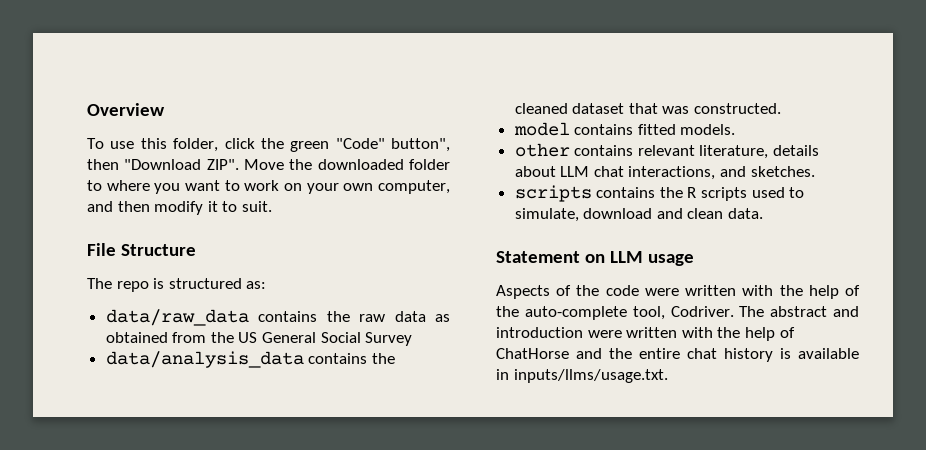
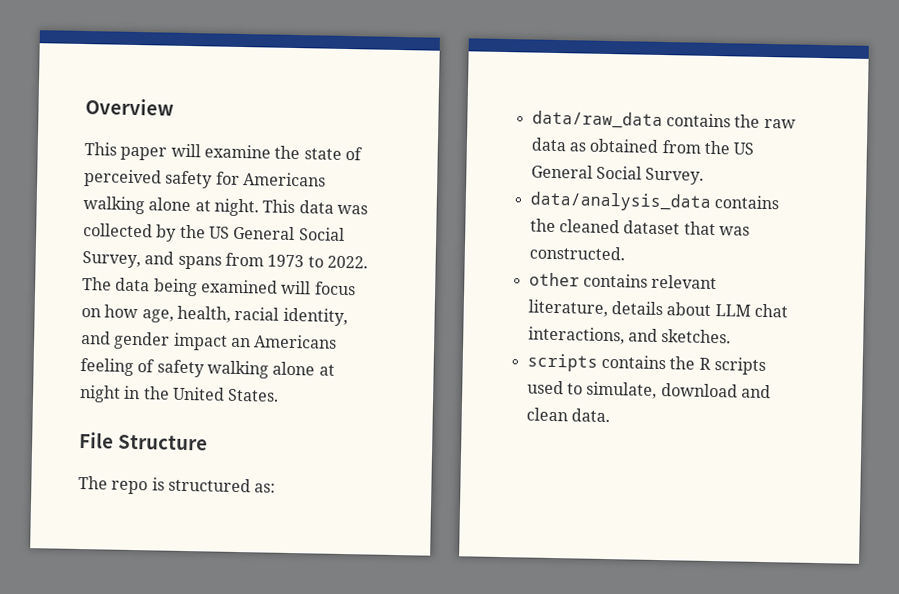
[87,138,450,152] [87,159,450,170] [87,180,450,194] [87,201,272,215] To use this folder, click the green "Code" button", then "Download ZIP". Move the downloaded folder to where you want to work on your own computer, and then modify it to suit. -> [84,142,363,161] [84,169,326,189] [83,196,368,217] [83,223,345,242] [82,251,368,270] [82,277,356,297] [81,304,348,327] [81,331,338,351] [80,357,335,379] [79,384,280,403] This paper will examine the state of perceived safety for Americans walking alone at night. This data was collected by the US General Social Survey, and spans from 1973 to 2022. The data being examined will focus on how age, health, racial identity, and gender impact an Americans feeling of safety walking alone at night in the United States.
[365,332,413,346] Survey -> [645,167,705,185] Survey.
[513,122,736,136] // model contains fitted models. -> (625, 253) none
[496,251,694,266] [496,285,860,299] [496,306,859,320] [496,327,795,341] [496,348,859,362] [496,369,668,383] // Statement on LLM usage // Aspects of the code were written with the help of the auto-complete tool, Codriver. The abstract and introduction were written with the help of ChatHorse and the entire chat history is available in inputs/llms/usage.txt. -> (610, 415) none

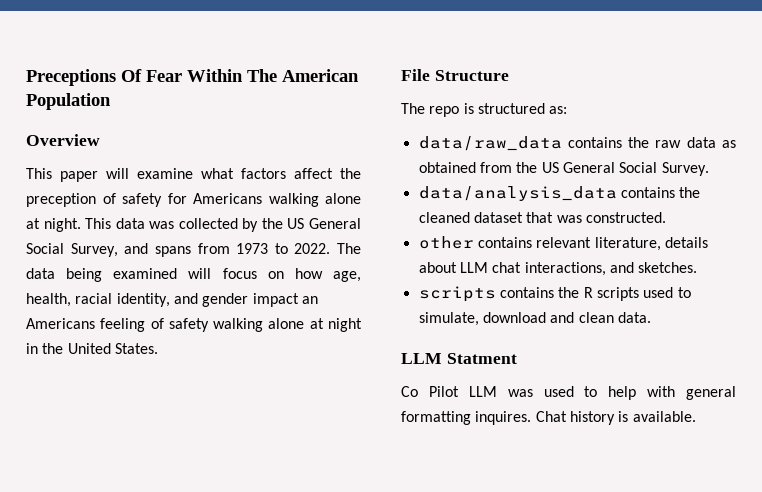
(85, 107) none -> [26,69,359,86] [26,93,111,110] Preceptions Of Fear Within The American Population //
[274,145,363,161] [84,169,162,188] the state of perceived -> [201,168,361,179] [26,193,116,207] what factors affect the preception of
(610, 415) none -> [401,353,517,364] [401,386,736,400] [401,411,696,425] // LLM Statment // Co Pilot LLM was used to help with general formatting inquires. Chat history is available.

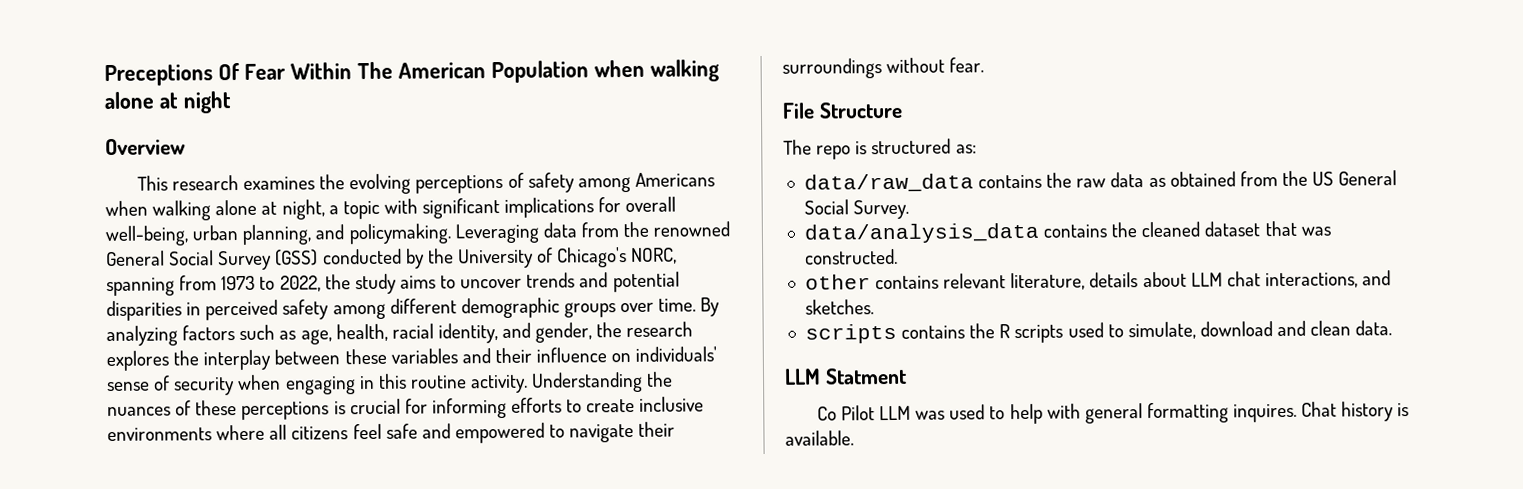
[26,134,100,146] [26,168,361,182] [26,193,361,207] [26,218,361,232] [26,243,361,257] [26,268,323,282] // Overview // This paper will examine what factors affect the preception of safety for Americans walking alone at night. This data was collected by the US General Social Survey, and spans from 1973 to 2022. The data being examined will focus on how -> [593,59,720,82] [104,91,231,114] [105,138,186,156] [136,172,715,195] [105,196,677,221] [105,221,731,247] [106,247,678,271] [106,271,680,297] [106,297,721,322] [106,324,297,347] when walking alone at night // Overview // This research examines the evolving perceptions of safety among Americans when walking alone at night, a topic with significant implications for overall well-being, urban planning, and policymaking. Leveraging data from the renowned General Social Survey (GSS) conducted by the University of Chicago's NORC, spanning from 1973 to 2022, the study aims to uncover trends and potential disparities in perceived safety among different demographic groups over time. By analyzing factors such as
[202,293,318,307] [26,318,362,332] [26,343,158,354] gender impact an Americans feeling of safety walking alone at night in the United States. -> [535,321,694,343] [106,346,718,372] [107,371,674,396] [107,396,705,420] [107,421,676,444] [782,57,985,79] gender, the research explores the interplay between these variables and their influence on individuals' sense of security when engaging in this routine activity. Understanding the nuances of these perceptions is crucial for informing efforts to create inclusive environments where all citizens feel safe and empowered to navigate their surroundings without fear.

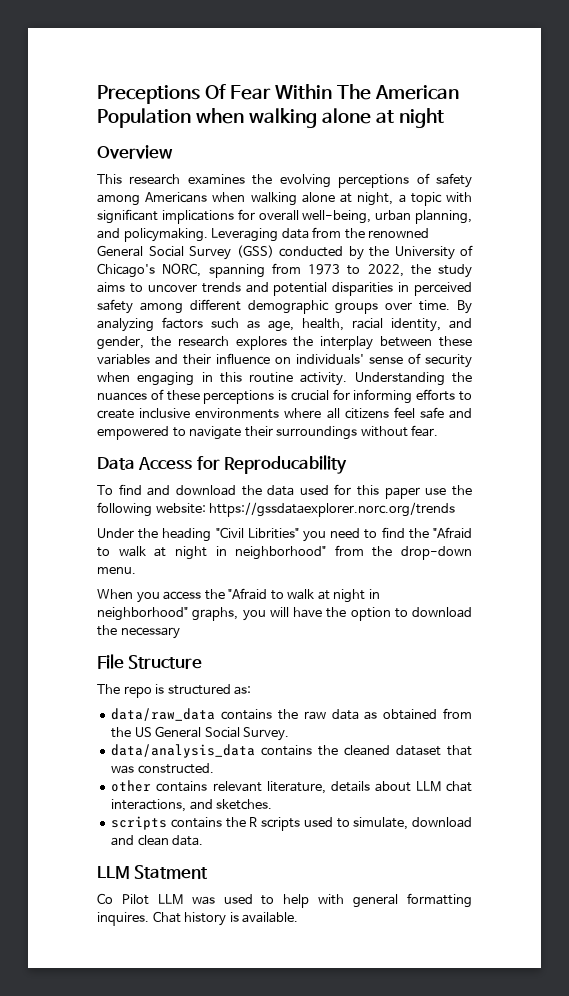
(985, 65) none -> [97,455,348,474] [97,484,472,499] [97,502,456,517] [97,527,472,542] [97,545,472,560] [97,567,136,574] [97,588,380,603] [97,607,472,621] [97,625,180,639] // Data Access for Reproducability // To find and download the data used for this paper use the following website: https://gssdataexplorer.norc.org/trends // Under the heading "Civil Librities" you need to find the "Afraid to walk at night in neighborhood" from the drop-down menu. // When you access the "Afraid to walk at night in neighborhood" graphs, you will have the option to download the necessary

